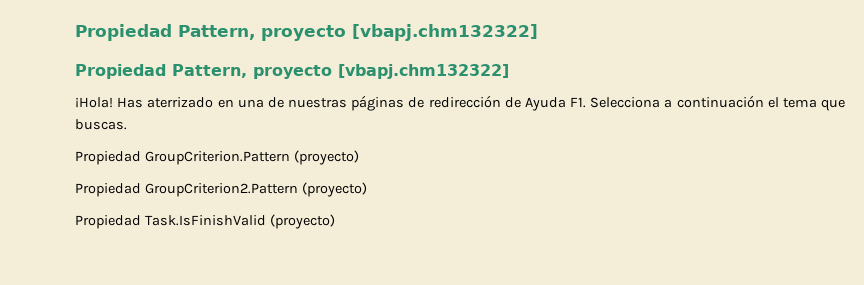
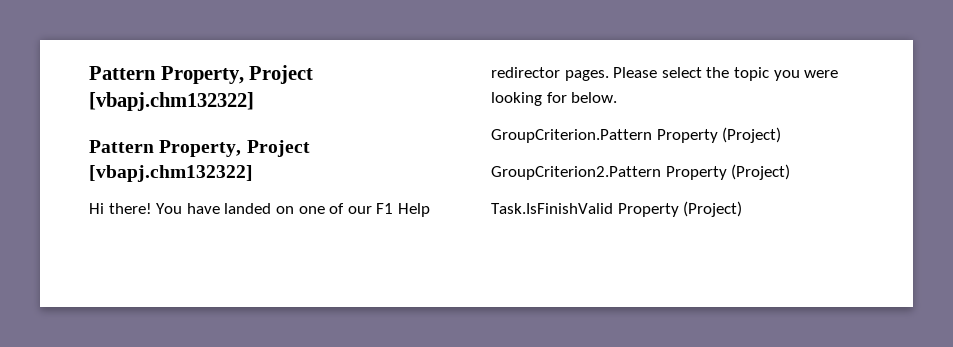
[75,24,538,41] [75,64,509,79] [75,95,845,111] [75,119,127,130] [75,150,359,165] [75,182,367,197] [75,214,335,229] Propiedad Pattern, proyecto [vbapj.chm132322] // Propiedad Pattern, proyecto [vbapj.chm132322] // ¡Hola! Has aterrizado en una de nuestras páginas de redirección de Ayuda F1. Selecciona a continuación el tema que buscas. // Propiedad GroupCriterion.Pattern (proyecto) // Propiedad GroupCriterion2.Pattern (proyecto) // Propiedad Task.IsFinishValid (proyecto) -> [89,65,314,84] [89,92,254,111] [89,140,310,157] [89,165,253,182] [89,203,430,217] [491,67,839,81] [491,92,618,106] [491,127,782,143] [491,164,791,180] [491,201,743,217] Pattern Property, Project [vbapj.chm132322] // Pattern Property, Project [vbapj.chm132322] // Hi there! You have landed on one of our F1 Help redirector pages. Please select the topic you were looking for below. // GroupCriterion.Pattern Property (Project) // GroupCriterion2.Pattern Property (Project) // Task.IsFinishValid Property (Project)

